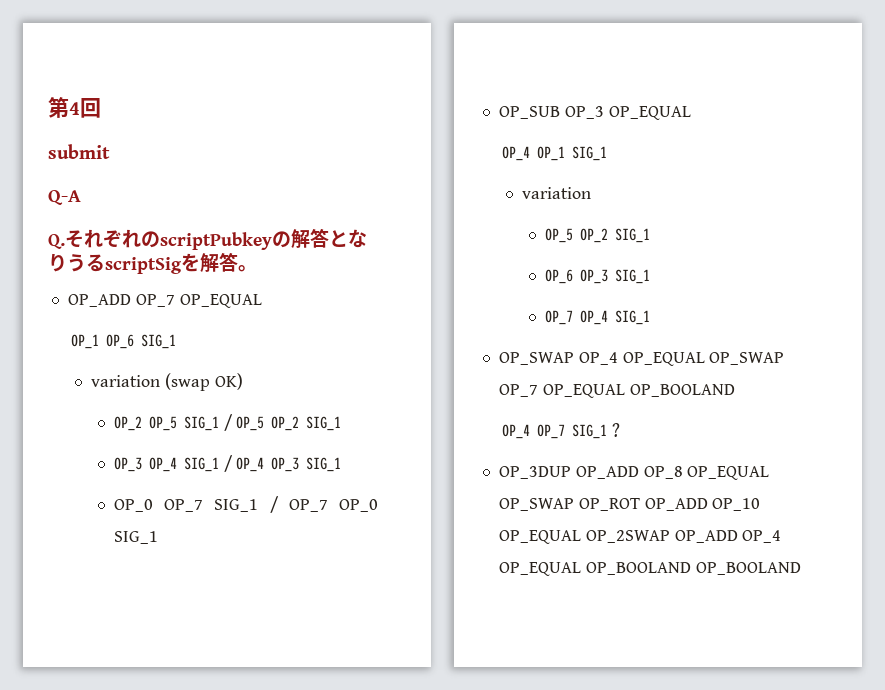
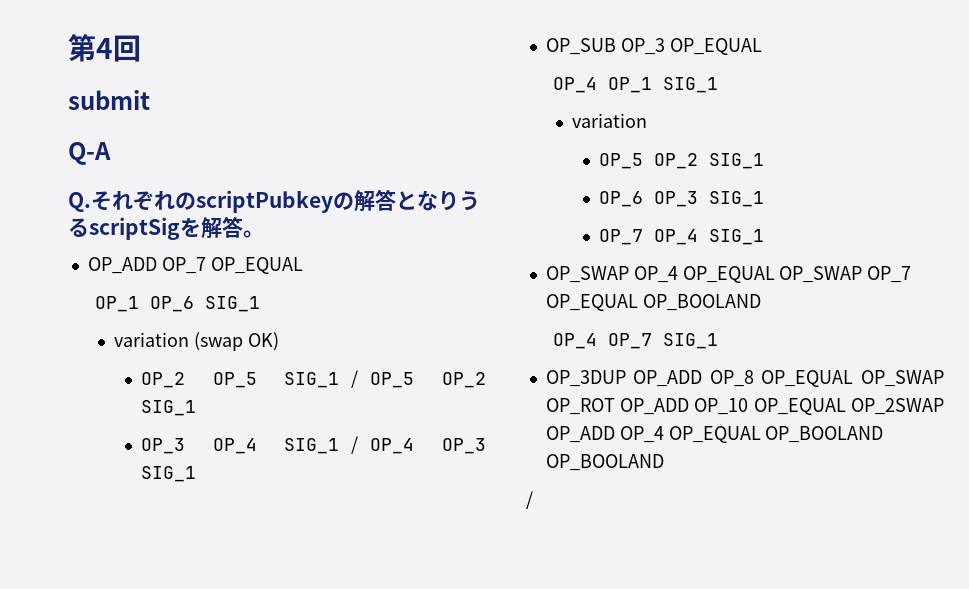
[113,496,378,513] [113,531,158,544] // OP_0 OP_7 SIG_1 / OP_7 OP_0 SIG_1 -> (196, 474) none
[611,423,620,437] ? -> (718, 341) none
(801, 568) none -> [526,491,533,509] // /

